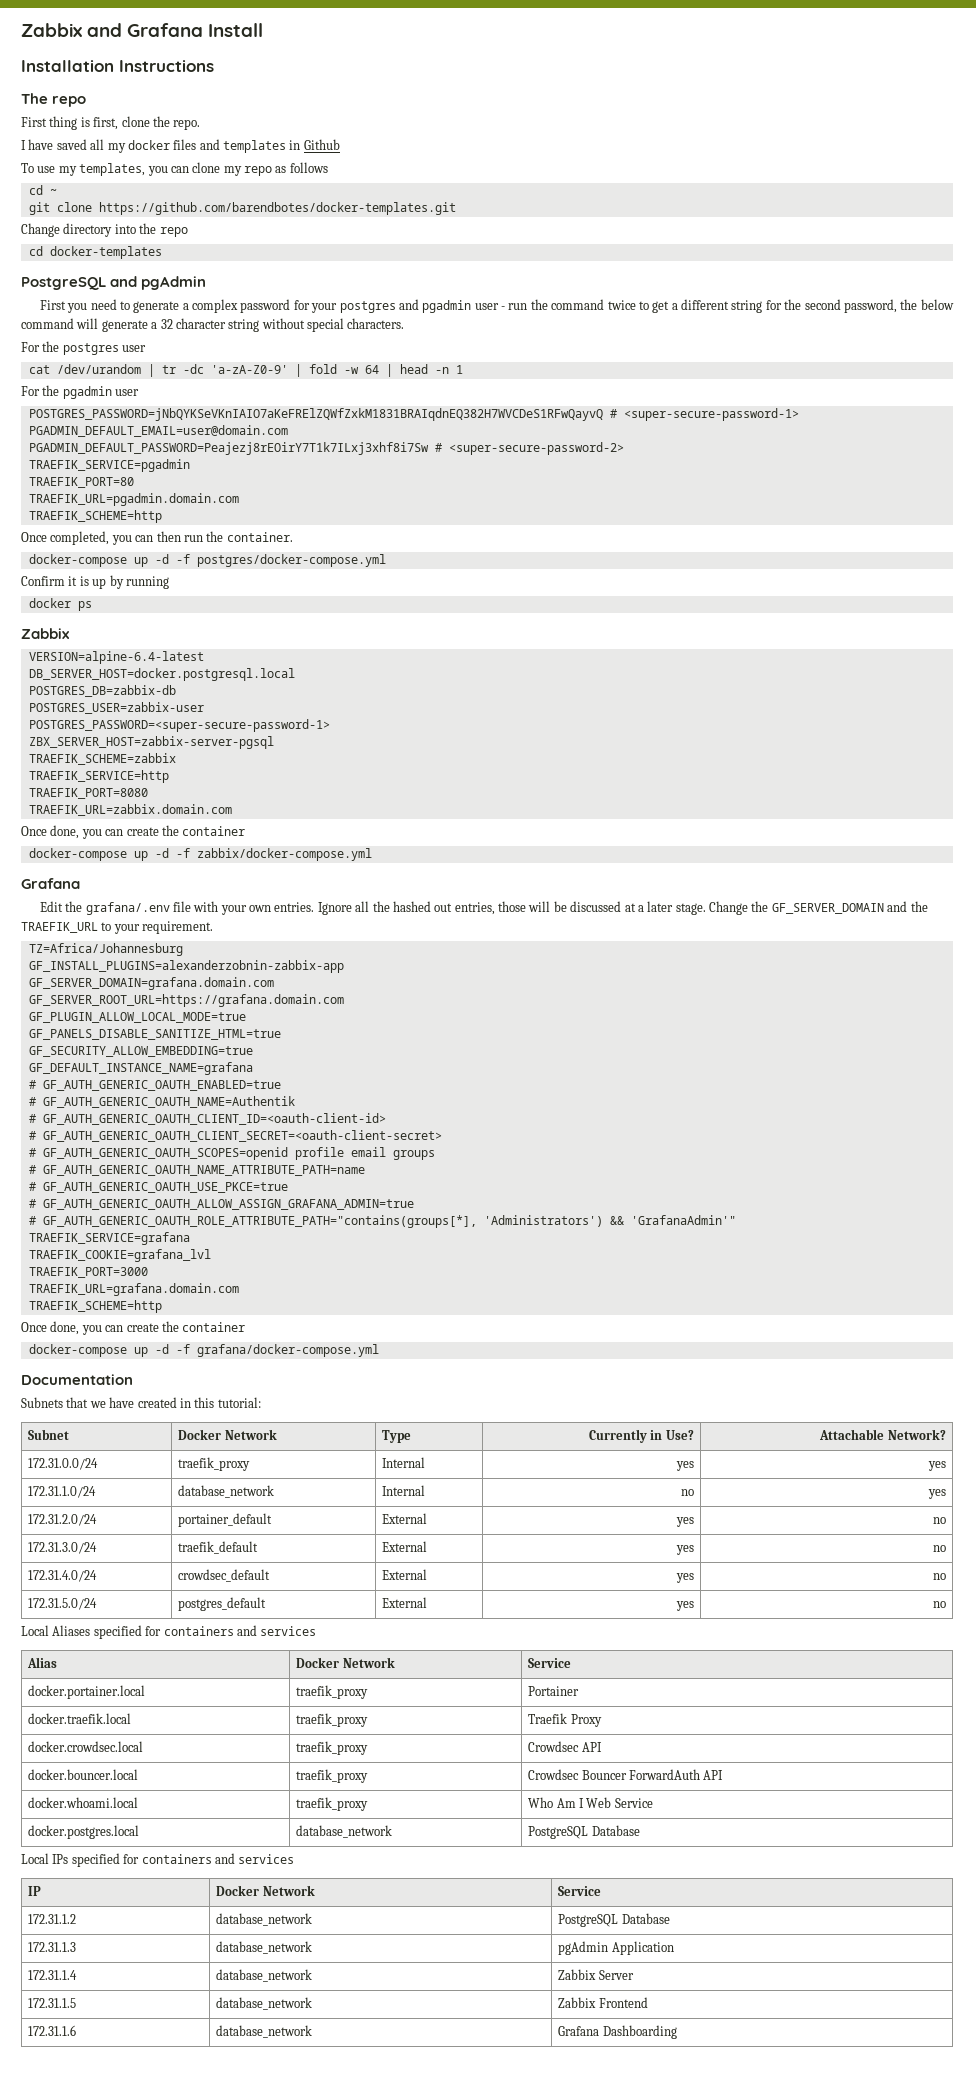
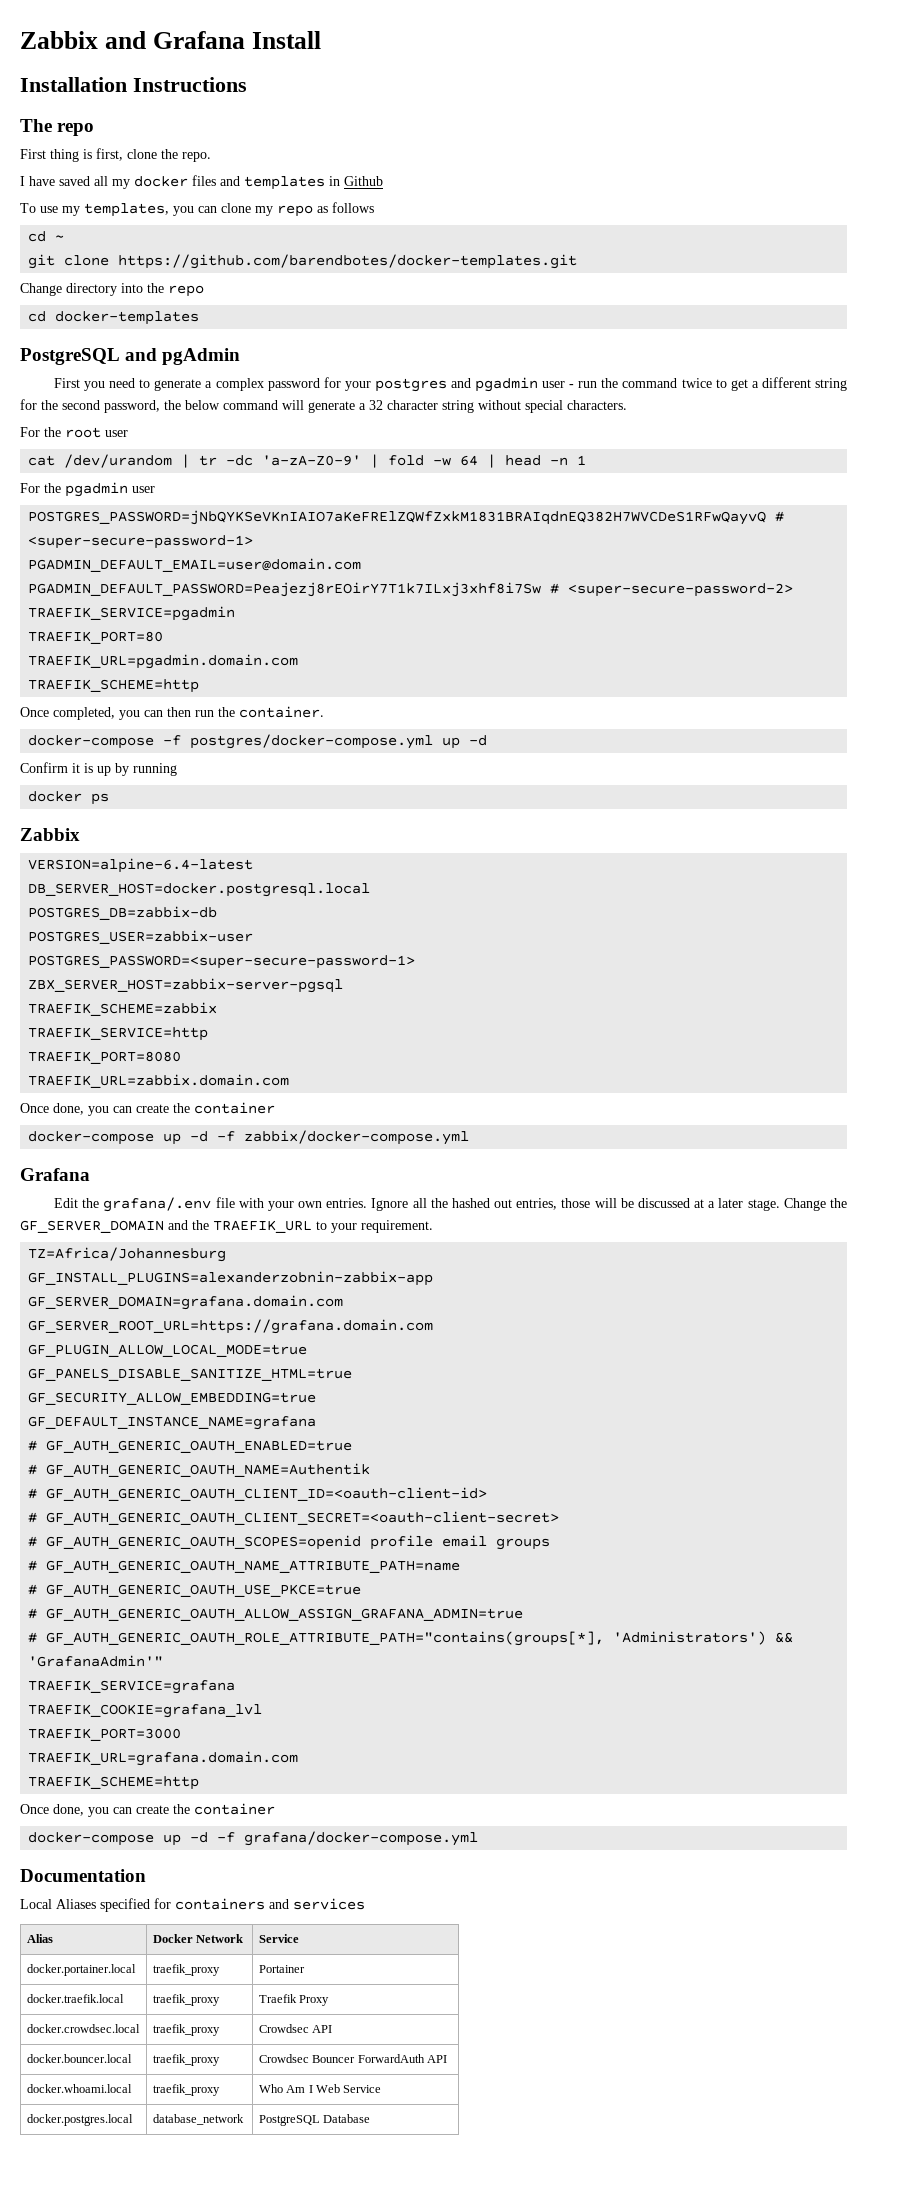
[62,343,119,355] postgres -> [65,427,101,438] root
[133,554,386,567] up -d -f postgres/docker-compose.yml -> [163,734,488,749] -f postgres/docker-compose.yml up -d
[21,1397,261,1408] [28,1429,70,1440] [178,1429,277,1440] [382,1430,412,1443] [588,1429,694,1443] [819,1429,946,1440] [28,1458,99,1470] [178,1457,251,1471] [382,1457,426,1468] [675,1461,694,1471] [927,1461,946,1471] [28,1486,97,1498] [178,1485,275,1498] [382,1485,426,1496] [680,1489,694,1496] [927,1489,946,1499] [28,1514,98,1526] [178,1513,273,1527] [382,1513,428,1524] [675,1517,694,1527] [932,1517,946,1524] [28,1542,98,1554] [178,1541,259,1554] [382,1541,428,1552] [675,1545,694,1555] [932,1545,946,1552] [28,1570,98,1582] [178,1569,271,1582] [382,1569,428,1580] [675,1573,694,1583] [932,1573,946,1580] [28,1598,98,1610] [178,1597,267,1611] [382,1597,428,1608] [675,1601,694,1611] [932,1601,946,1608] // Subnets that we have created in this tutorial: // Subnet | Docker Network | Type | Currently in Use? | Attachable Network? // 172.31.0.0/24 | traefik_proxy | Internal | yes | yes // 172.31.1.0/24 | database_network | Internal | no | yes // 172.31.2.0/24 | portainer_default | External | yes | no // 172.31.3.0/24 | traefik_default | External | yes | no // 172.31.4.0/24 | crowdsec_default | External | yes | no // 172.31.5.0/24 | postgres_default | External | yes | no -> (146, 1875) none
[21,1853,295,1867] [28,1886,42,1896] [216,1885,315,1896] [558,1886,602,1896] [28,1914,77,1924] [216,1913,313,1926] [558,1913,670,1927] [28,1942,77,1952] [216,1941,313,1954] [558,1941,674,1955] [28,1970,78,1980] [216,1969,313,1982] [558,1969,634,1980] [28,1998,77,2008] [216,1997,313,2010] [558,1997,648,2008] [28,2025,77,2036] [216,2025,313,2038] [558,2025,677,2039] // Local IPs specified for containers and services // IP | Docker Network | Service // 172.31.1.2 | database_network | PostgreSQL Database // 172.31.1.3 | database_network | pgAdmin Application // 172.31.1.4 | database_network | Zabbix Server // 172.31.1.5 | database_network | Zabbix Frontend // 172.31.1.6 | database_network | Grafana Dashboarding -> (371, 2118) none

